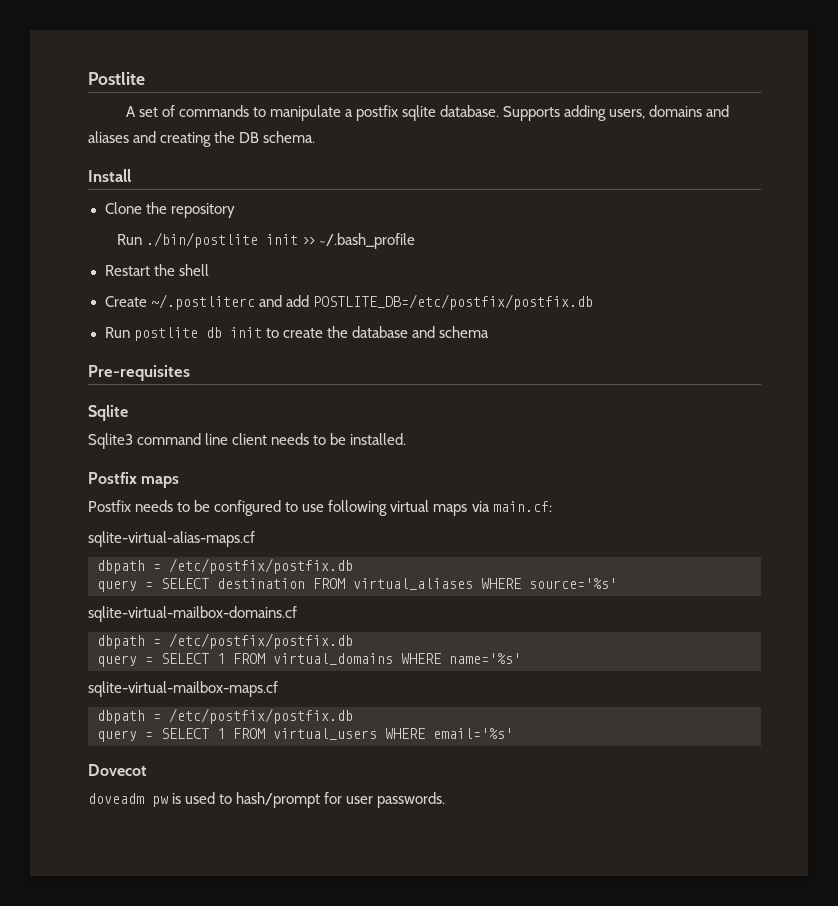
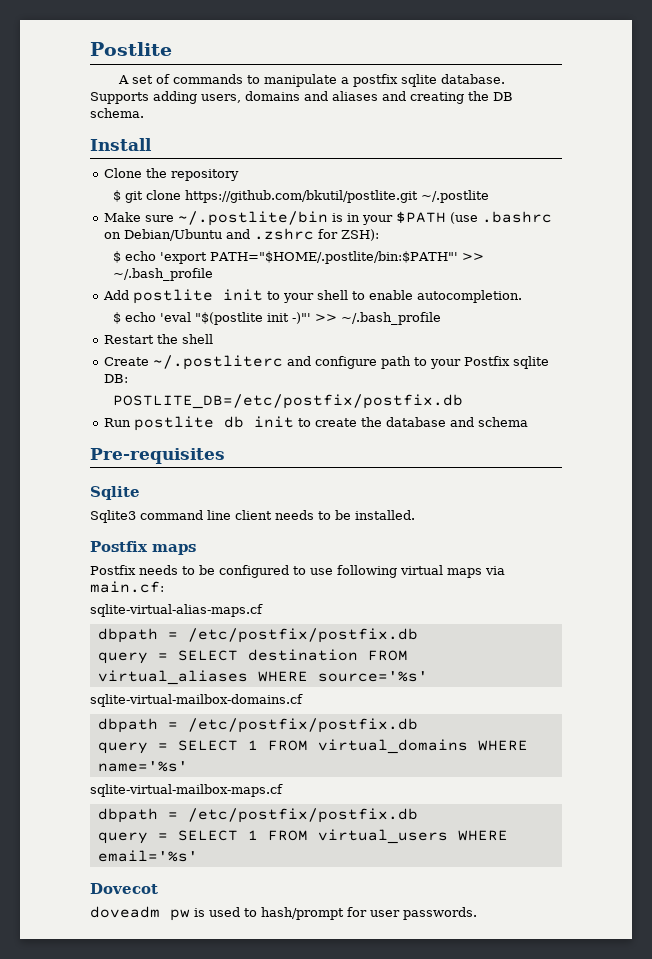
[117,232,299,248] Run ./bin/postlite init -> [113,190,490,203] [104,211,553,226] [104,228,380,241] [113,251,484,264] [113,268,214,281] [103,289,523,304] [113,312,312,325] $ git clone https://github.com/bkutil/postlite.git ~/.postlite // Make sure ~/.postlite/bin is in your $PATH (use .bashrc on Debian/Ubuntu and .zshrc for ZSH): // $ echo 'export PATH="$HOME/.postlite/bin:$PATH"' >> ~/.bash_profile // Add postlite init to your shell to enable autocompletion. // $ echo 'eval "$(postlite init -)"'
[285,295,309,307] add -> [315,356,550,369] [104,374,129,383] configure path to your Postfix sqlite DB: //

